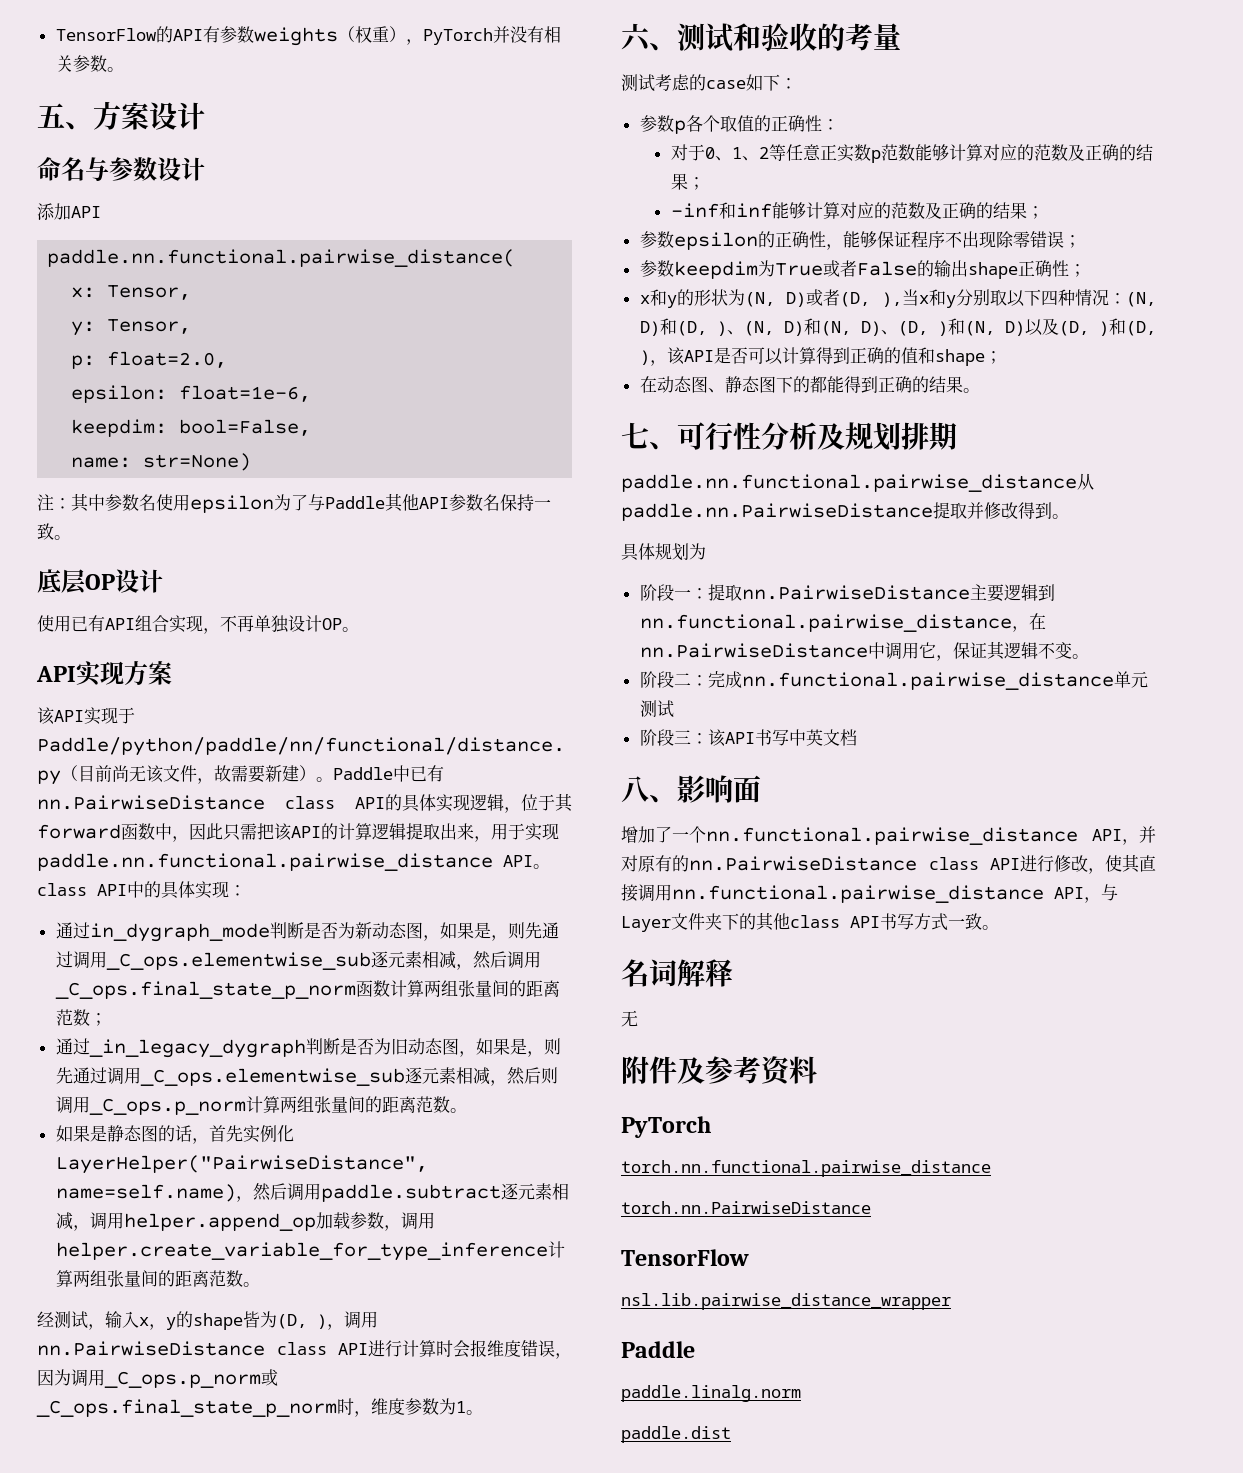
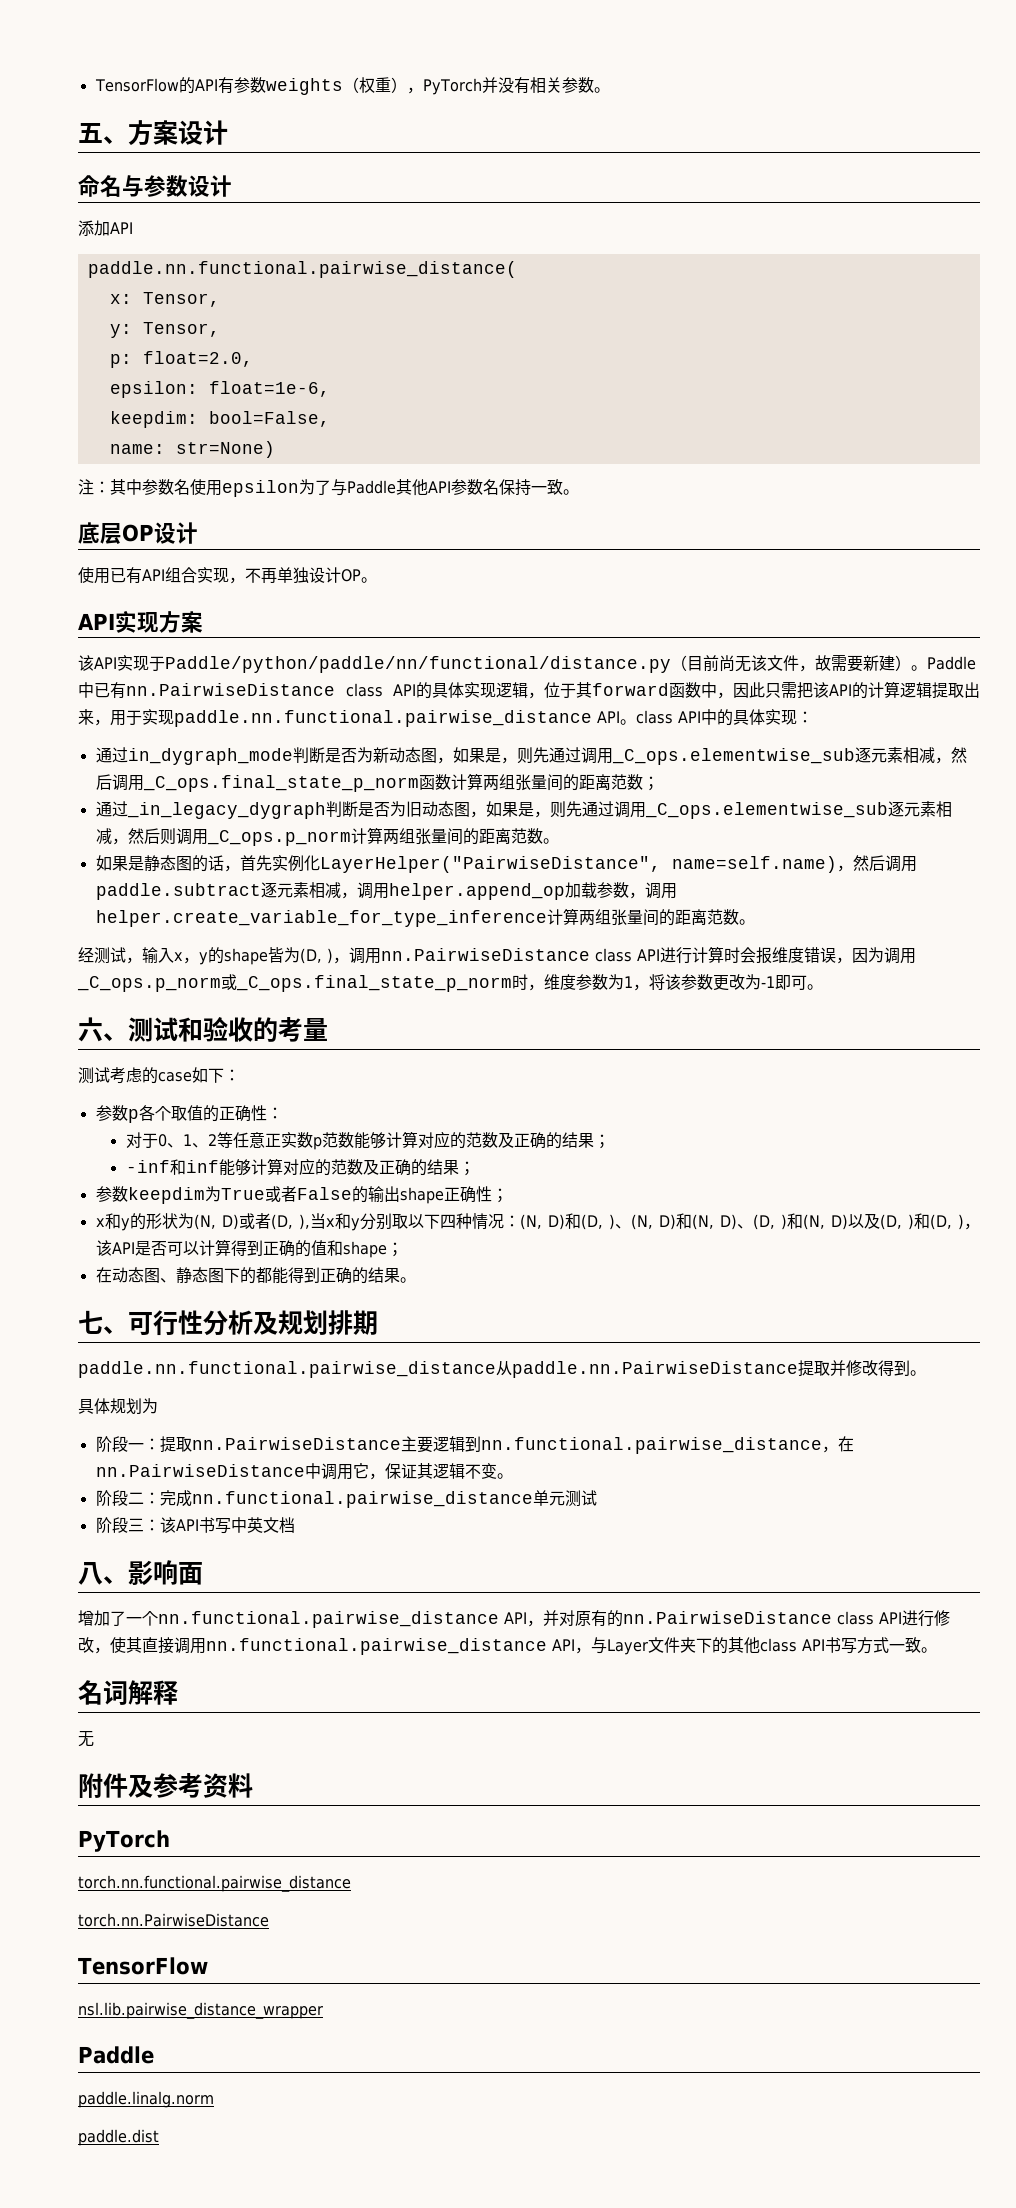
(466, 1407) none -> [633,974,807,991] ，将该参数更改为-1即可
[639,231,1081,250] // 参数epsilon的正确性，能够保证程序不出现除零错误； -> (475, 1168) none

